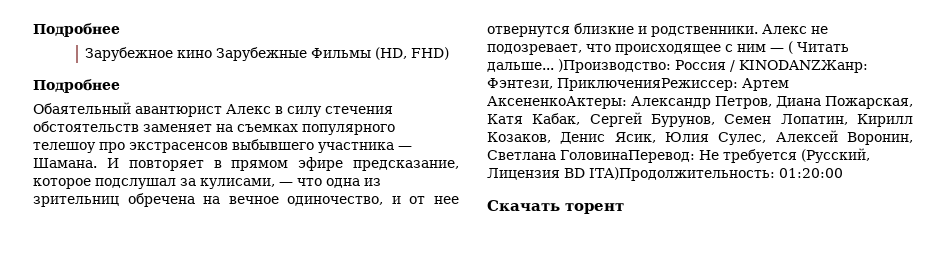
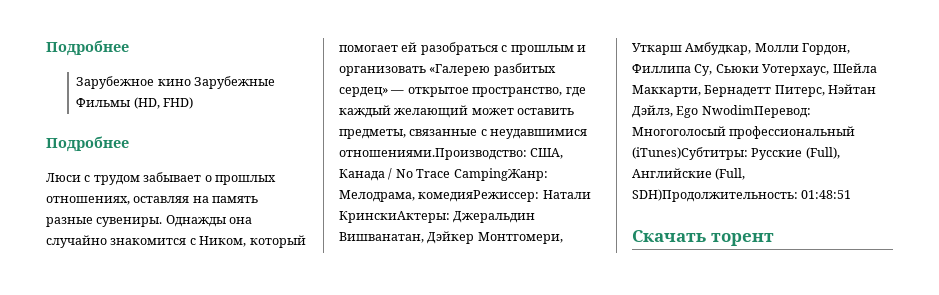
[33,102,393,117] [33,121,395,135] [33,139,412,153] [33,157,459,171] [33,178,381,189] [33,193,459,207] [487,23,828,37] [487,41,849,55] [487,59,868,73] [487,78,789,91] [487,96,913,109] [487,112,913,127] [487,130,913,145] [487,148,870,163] [487,167,843,181] Обаятельный авантюрист Алекс в силу стечения обстоятельств заменяет на съемках популярного телешоу про экстрасенсов выбывшего участника — Шамана. И повторяет в прямом эфире предсказание, которое подслушал за кулисами, — что одна из зрительниц обречена на вечное одиночество, и от нее отвернутся близкие и родственники. Алекс не подозревает, что происходящее с ним — ( Читать дальше... )Производство: Россия / KINODANZЖанр: Фэнтези, ПриключенияРежиссер: Артем АксененкоАктеры: Александр Петров, Диана Пожарская, Катя Кабак, Сергей Бурунов, Семен Лопатин, Кирилл Козаков, Денис Ясик, Юлия Сулес, Алексей Воронин, Светлана ГоловинаПеревод: Не требуется (Русский, Лицензия BD ITA)Продолжительность: 01:20:00 -> [46,172,276,185] [46,196,259,205] [46,215,253,227] [46,235,306,248] [339,42,586,55] [339,63,556,76] [339,87,586,97] [339,105,575,118] [339,129,588,139] [339,148,564,160] [339,168,548,181] [339,190,591,202] [339,211,536,223] [339,231,563,244] [632,42,851,55] [632,63,877,76] [632,84,877,97] [632,105,811,118] [632,126,856,139] [632,147,840,160] [632,168,746,180] [632,189,852,202] Люси с трудом забывает о прошлых отношениях, оставляя на память разные сувениры. Однажды она случайно знакомится с Ником, который помогает ей разобраться с прошлым и организовать «Галерею разбитых сердец» — открытое пространство, где каждый желающий может оставить предметы, связанные с неудавшимися отношениями.Производство: США, Канада / No Trace CampingЖанр: Мелодрама, комедияРежиссер: Натали КринскиАктеры: Джеральдин Вишванатан, Дэйкер Монтгомери, Уткарш Амбудкар, Молли Гордон, Филлипа Су, Сьюки Уотерхаус, Шейла Маккарти, Бернадетт Питерс, Нэйтан Дэйлз, Ego NwodimПеревод: Многоголосый профессиональный (iTunes)Субтитры: Русские (Full), Английские (Full, SDH)Продолжительность: 01:48:51

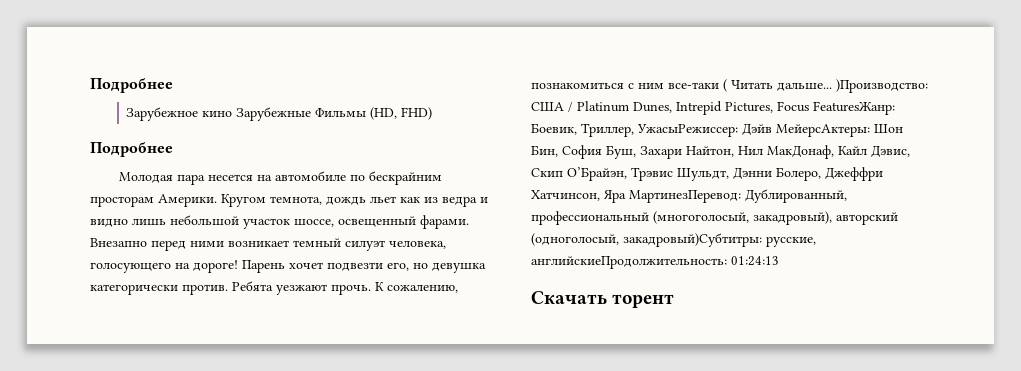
[46,172,276,185] [46,196,259,205] [46,215,253,227] [46,235,306,248] [339,42,586,55] [339,63,556,76] [339,87,586,97] [339,105,575,118] [339,129,588,139] [339,148,564,160] [339,168,548,181] [339,190,591,202] [339,211,536,223] [339,231,563,244] [632,42,851,55] [632,63,877,76] [632,84,877,97] [632,105,811,118] [632,126,856,139] [632,147,840,160] [632,168,746,180] [632,189,852,202] Люси с трудом забывает о прошлых отношениях, оставляя на память разные сувениры. Однажды она случайно знакомится с Ником, который помогает ей разобраться с прошлым и организовать «Галерею разбитых сердец» — открытое пространство, где каждый желающий может оставить предметы, связанные с неудавшимися отношениями.Производство: США, Канада / No Trace CampingЖанр: Мелодрама, комедияРежиссер: Натали КринскиАктеры: Джеральдин Вишванатан, Дэйкер Монтгомери, Уткарш Амбудкар, Молли Гордон, Филлипа Су, Сьюки Уотерхаус, Шейла Маккарти, Бернадетт Питерс, Нэйтан Дэйлз, Ego NwodimПеревод: Многоголосый профессиональный (iTunes)Субтитры: Русские (Full), Английские (Full, SDH)Продолжительность: 01:48:51 -> [119,171,443,185] [90,194,488,207] [90,215,469,229] [90,238,446,251] [90,260,486,273] [90,281,458,295] [531,79,928,93] [531,101,895,115] [531,123,903,137] [531,145,910,159] [531,167,883,181] [531,189,847,203] [531,211,898,225] [531,233,816,247] [531,256,779,269] Молодая пара несется на автомобиле по бескрайним просторам Америки. Кругом темнота, дождь льет как из ведра и видно лишь небольшой участок шоссе, освещенный фарами. Внезапно перед ними возникает темный силуэт человека, голосующего на дороге! Парень хочет подвезти его, но девушка категорически против. Ребята уезжают прочь. К сожалению, познакомиться с ним все-таки ( Читать дальше... )Производство: США / Platinum Dunes, Intrepid Pictures, Focus FeaturesЖанр: Боевик, Триллер, УжасыРежиссер: Дэйв МейерсАктеры: Шон Бин, София Буш, Захари Найтон, Нил МакДонаф, Кайл Дэвис, Скип О’Брайэн, Трэвис Шульдт, Дэнни Болеро, Джеффри Хатчинсон, Яра МартинезПеревод: Дублированный, профессиональный (многоголосый, закадровый), авторский (одноголосый, закадровый)Субтитры: русские, английскиеПродолжительность: 01:24:13

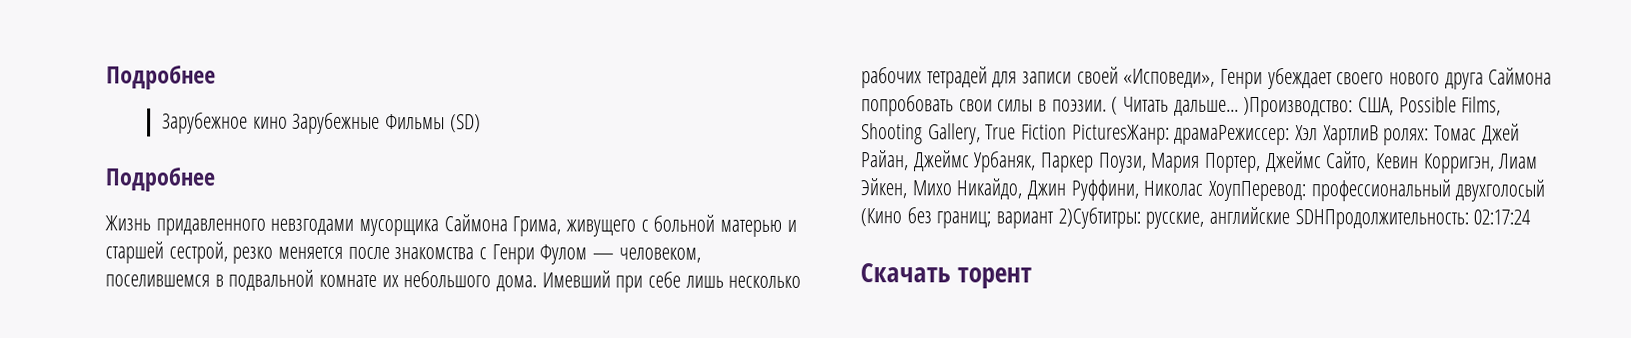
[370,107,433,120] [90,142,173,157] [119,171,443,185] [90,194,488,207] [90,215,469,229] [90,238,446,251] [90,260,486,273] [90,281,458,295] [531,79,928,93] [531,101,895,115] [531,123,903,137] [531,145,910,159] [531,167,883,181] [531,189,847,203] [531,211,898,225] [531,233,816,247] [531,256,779,269] (HD, FHD) // Подробнее // Молодая пара несется на автомобиле по бескрайним просторам Америки. Кругом темнота, дождь льет как из ведра и видно лишь небольшой участок шоссе, освещенный фарами. Внезапно перед ними возникает темный силуэт человека, голосующего на дороге! Парень хочет подвезти его, но девушка категорически против. Ребята уезжают прочь. К сожалению, познакомиться с ним все-таки ( Читать дальше... )Производство: США / Platinum Dunes, Intrepid Pictures, Focus FeaturesЖанр: Боевик, Триллер, УжасыРежиссер: Дэйв МейерсАктеры: Шон Бин, София Буш, Захари Найтон, Нил МакДонаф, Кайл Дэвис, Скип О’Брайэн, Трэвис Шульдт, Дэнни Болеро, Джеффри Хатчинсон, Яра МартинезПеревод: Дублированный, профессиональный (многоголосый, закадровый), авторский (одноголосый, закадровый)Субтитры: русские, английскиеПродолжительность: 01:24:13 -> [449,114,481,133] [105,167,216,192] [105,214,797,237] [105,241,701,265] [105,269,802,293] [861,66,1553,90] [861,95,1502,118] [861,123,1520,146] [860,150,1539,174] [860,178,1546,202] [860,206,1532,230] (SD) // Подробнее // Жизнь придавленного невзгодами мусорщика Саймона Грима, живущего с больной матерью и старшей сестрой, резко меняется после знакомства с Генри Фулом — человеком, поселившемся в подвальной комнате их небольшого дома. Имевший при себе лишь несколько рабочих тетрадей для записи своей «Исповеди», Генри убеждает своего нового друга Саймона попробовать свои силы в поэзии. ( Читать дальше... )Производство: США, Possible Films, Shooting Gallery, True Fiction PicturesЖанр: драмаРежиссер: Хэл ХартлиВ ролях: Томас Джей Райан, Джеймс Урбаняк, Паркер Поузи, Мария Портер, Джеймс Сайто, Кевин Корригэн, Лиам Эйкен, Михо Никайдо, Джин Руффини, Николас ХоупПеревод: профессиональный двухголосый (Кино без границ; вариант 2)Субтитры: русские, английские SDHПродолжительность: 02:17:24

